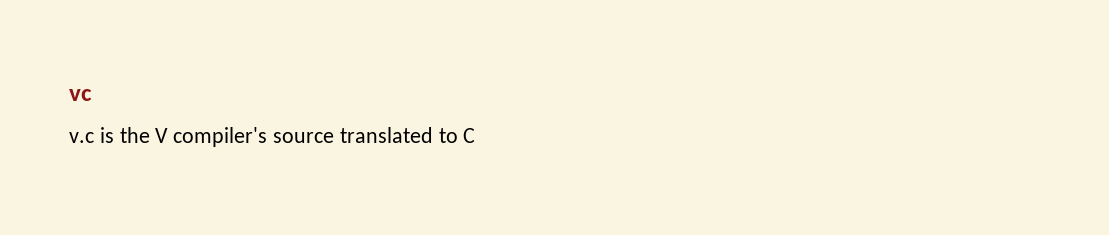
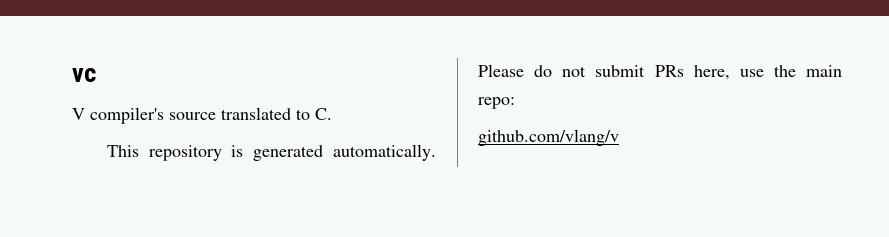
[69,127,150,143] v.c is the -> (96, 75) none
[463,128,476,143] C -> [315,108,332,120] [106,144,436,161] [478,64,842,80] [478,97,515,109] [478,129,619,146] C. // This repository is generated automatically. Please do not submit PRs here, use the main repo: // github.com/vlang/v

